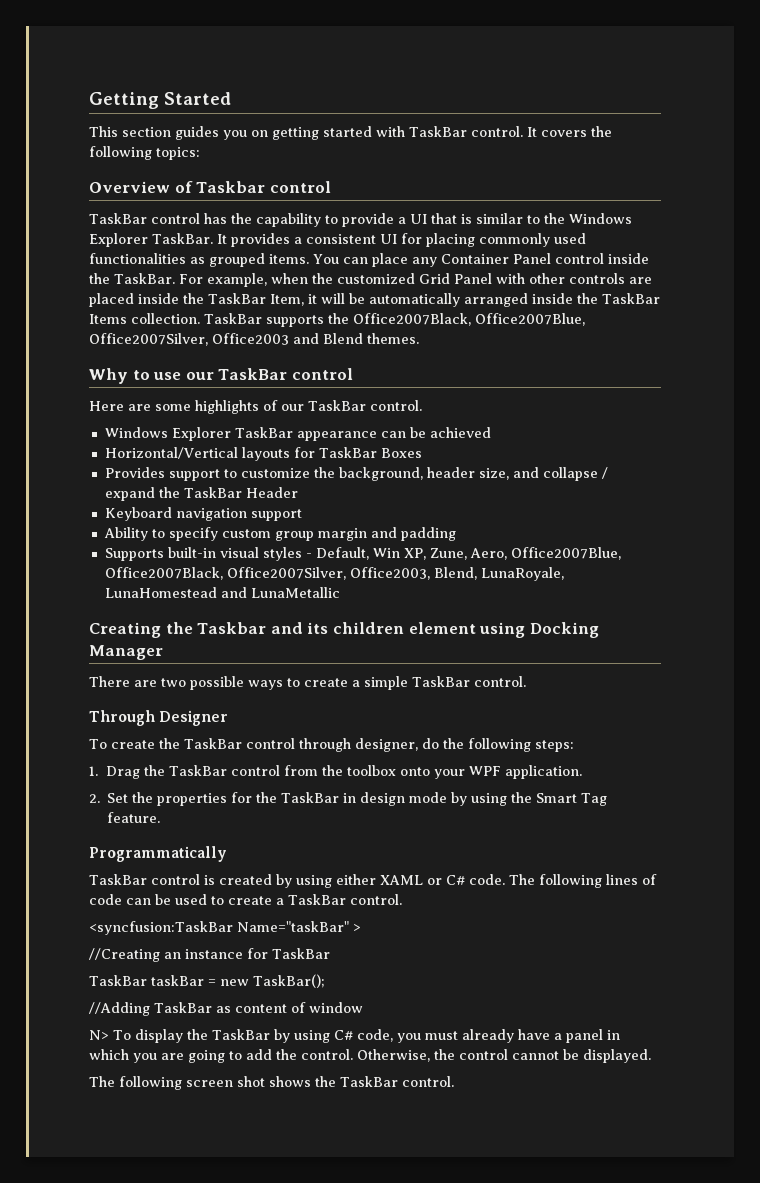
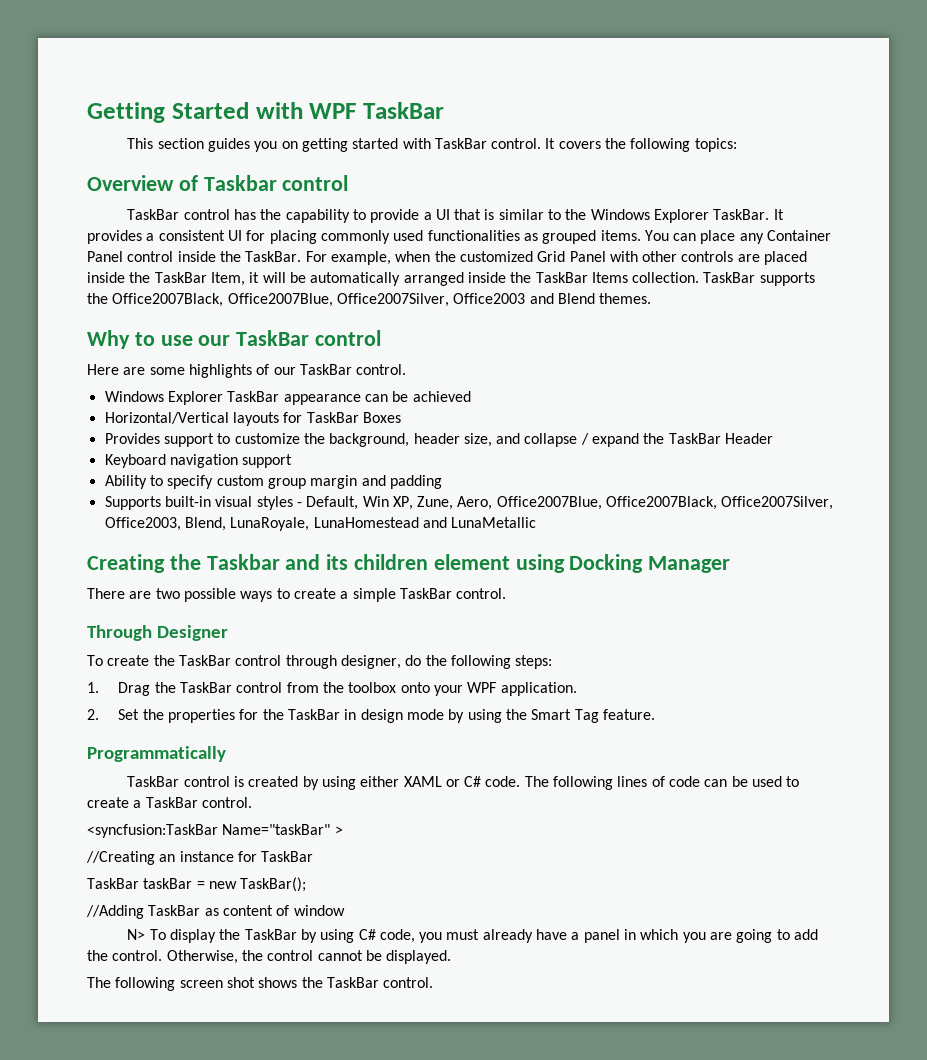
(231, 98) none -> [255,102,444,119] with WPF TaskBar

